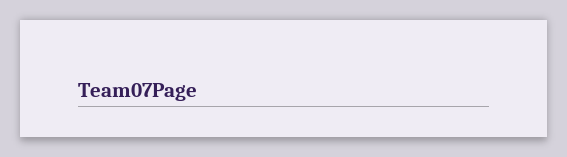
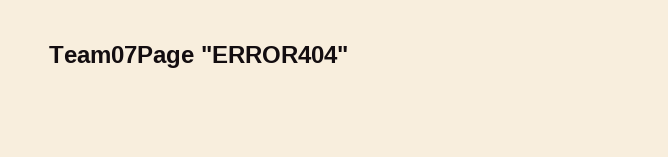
(197, 92) none -> [201,46,348,63] "ERROR404"

